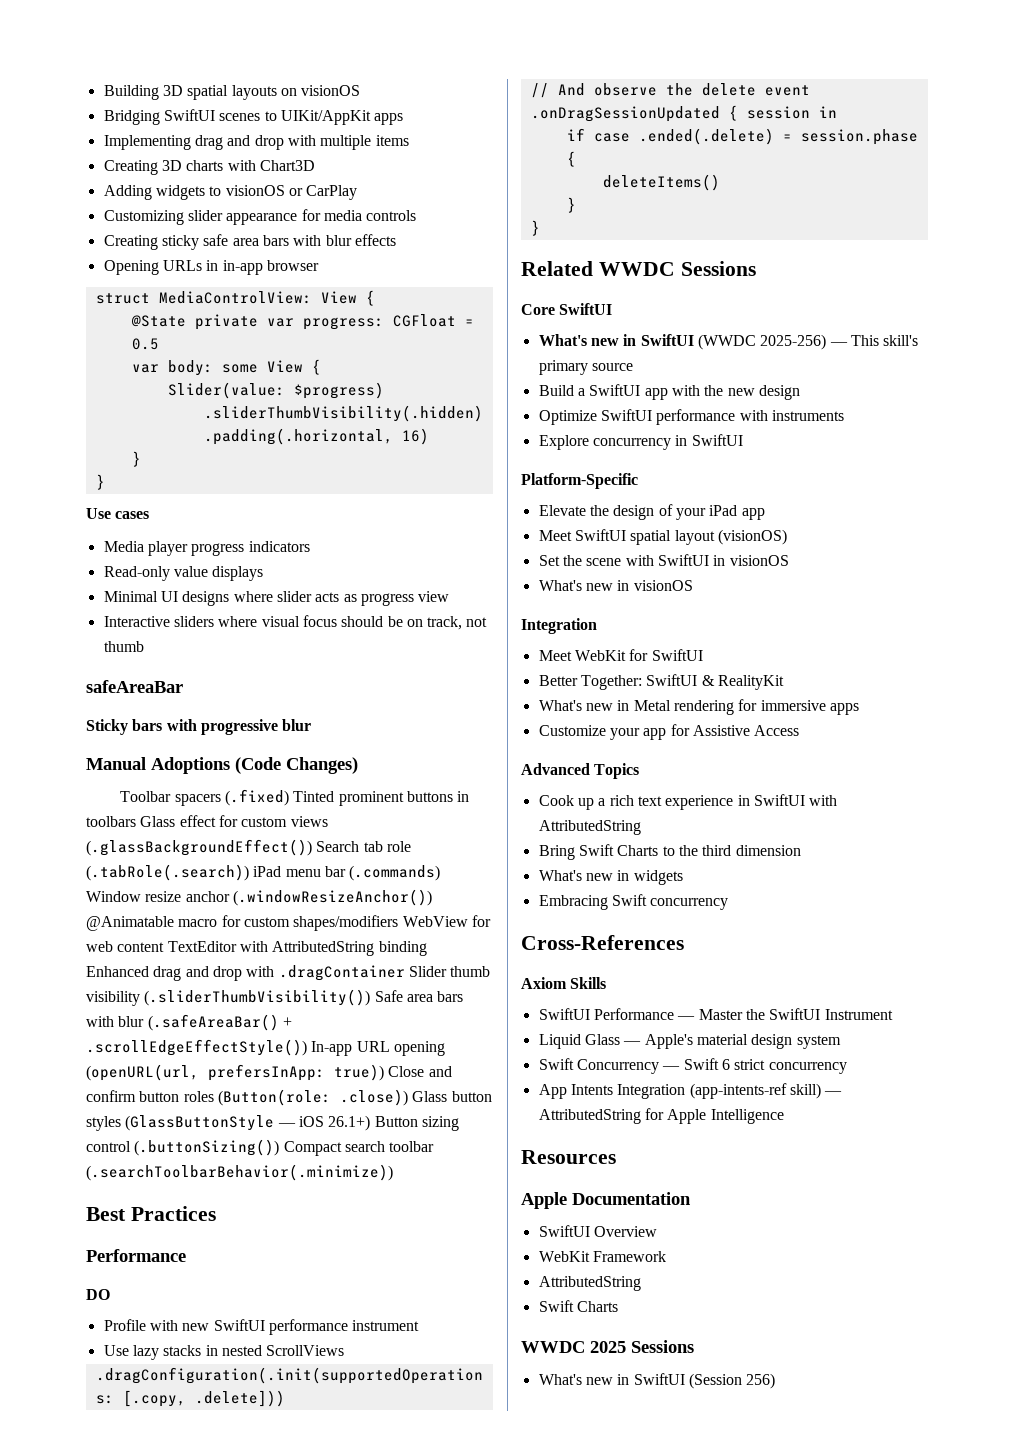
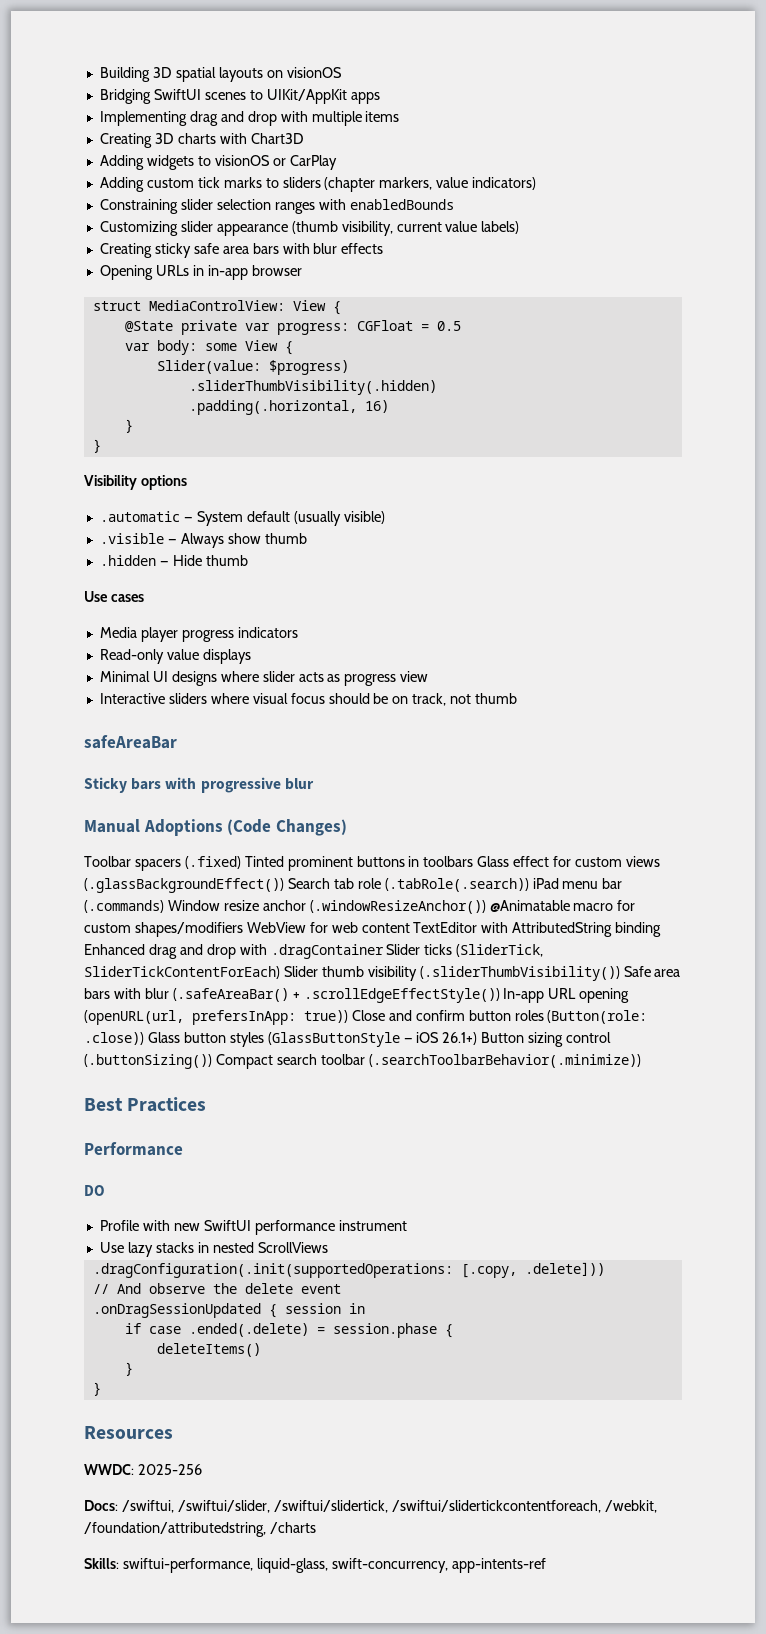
[103,209,417,225] Customizing slider appearance for media controls -> [99,177,537,192] [99,199,454,214] [99,221,520,236] Adding custom tick marks to sliders (chapter markers, value indicators) // Constraining slider selection ranges with enabledBounds // Customizing slider appearance (thumb visibility, current value labels)
(105, 482) none -> [84,475,187,490] [99,511,385,526] [99,533,307,548] [99,555,248,566] // Visibility options // .automatic — System default (usually visible) // .visible — Always show thumb // .hidden — Hide thumb
(447, 971) none -> [424,944,544,957] [84,966,318,979] ticks (SliderTick, SliderTickContentForEach) Slider
[521,261,756,276] [521,303,613,315] [538,334,919,350] [538,360,633,375] [538,384,800,400] [538,409,844,425] [538,434,743,450] [521,473,638,489] [538,504,765,520] [538,529,787,545] [538,554,789,566] [538,580,693,591] [521,618,597,634] [538,649,703,661] [538,674,784,690] [538,699,859,715] [538,724,800,740] [521,763,640,779] [538,794,838,810] [538,820,641,835] [538,844,801,860] [538,870,683,885] [538,894,729,910] [521,935,684,950] [521,977,607,989] [538,1008,893,1020] [538,1034,841,1049] [538,1058,847,1074] [538,1083,843,1099] [538,1108,784,1124] [521,1150,616,1164] [521,1192,691,1209] [538,1225,657,1237] [538,1251,666,1262] [538,1276,641,1291] [538,1300,618,1312] [521,1340,694,1353] [538,1373,776,1389] Related WWDC Sessions // Core SwiftUI // What's new in SwiftUI (WWDC 2025-256) — This skill's primary source // Build a SwiftUI app with the new design // Optimize SwiftUI performance with instruments // Explore concurrency in SwiftUI // Platform-Specific // Elevate the design of your iPad app // Meet SwiftUI spatial layout (visionOS) // Set the scene with SwiftUI in visionOS // What's new in visionOS // Integration // Meet WebKit for SwiftUI // Better Together: SwiftUI & RealityKit // What's new in Metal rendering for immersive apps // Customize your app for Assistive Access // Advanced Topics // Cook up a rich text experience in SwiftUI with AttributedString // Bring Swift Charts to the third dimension // What's new in widgets // Embracing Swift concurrency // Cross-References // Axiom Skills // SwiftUI Performance — Master the SwiftUI Instrument // Liquid Glass — Apple's material design system // Swift Concurrency — Swift 6 strict concurrency // App Intents Integration (app-intents-ref skill) — AttributedString for Apple Intelligence // Resources // Apple Documentation // SwiftUI Overview // WebKit Framework // AttributedString // Swift Charts // WWDC 2025 Sessions // What's new in SwiftUI (Session 256) -> [84,1426,173,1439] [84,1464,202,1475] [84,1500,657,1513] [84,1522,316,1537] [84,1558,546,1573] Resources // WWDC: 2025-256 // Docs: /swiftui, /swiftui/slider, /swiftui/slidertick, /swiftui/slidertickcontentforeach, /webkit, /foundation/attributedstring, /charts // Skills: swiftui-performance, liquid-glass, swift-concurrency, app-intents-ref

